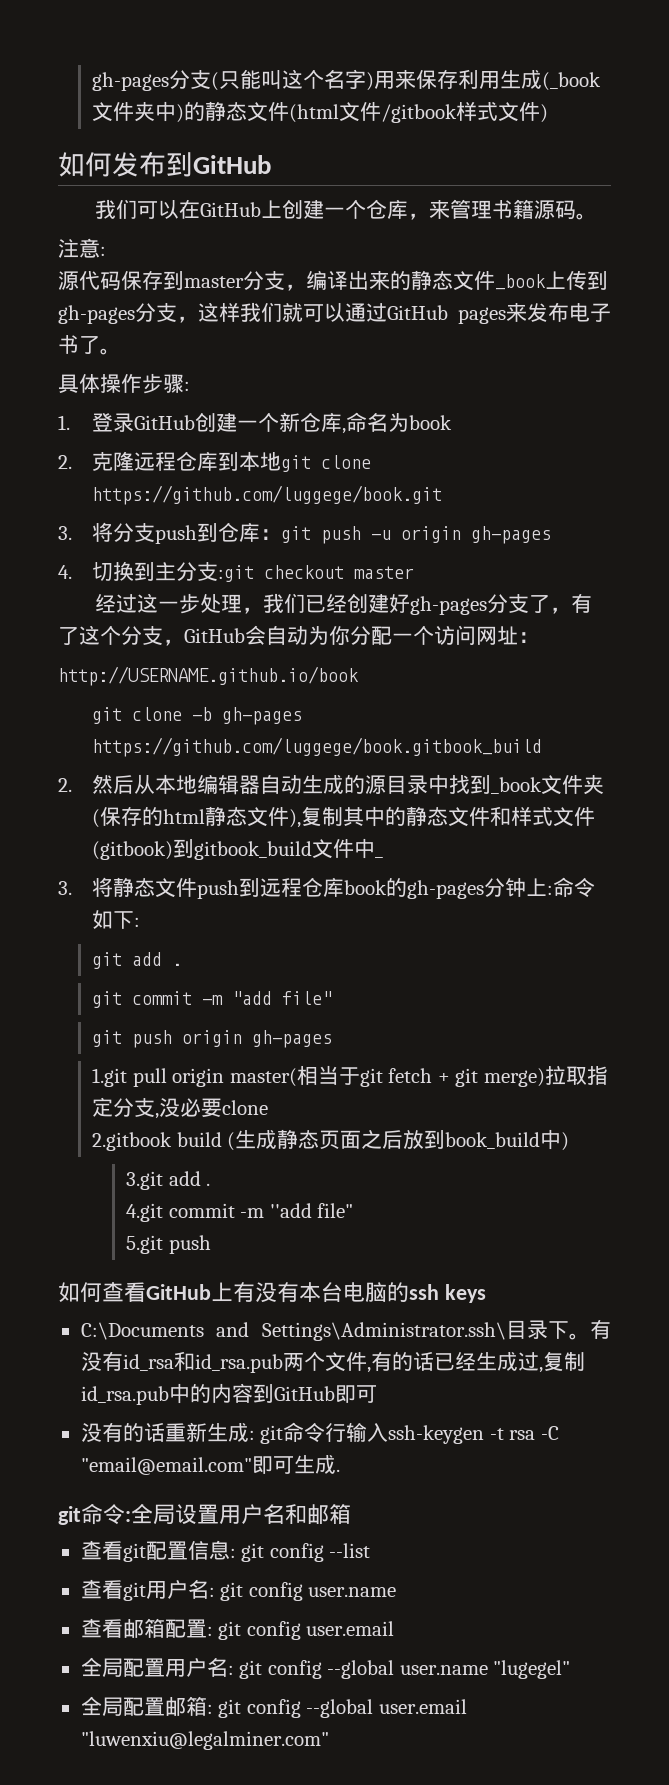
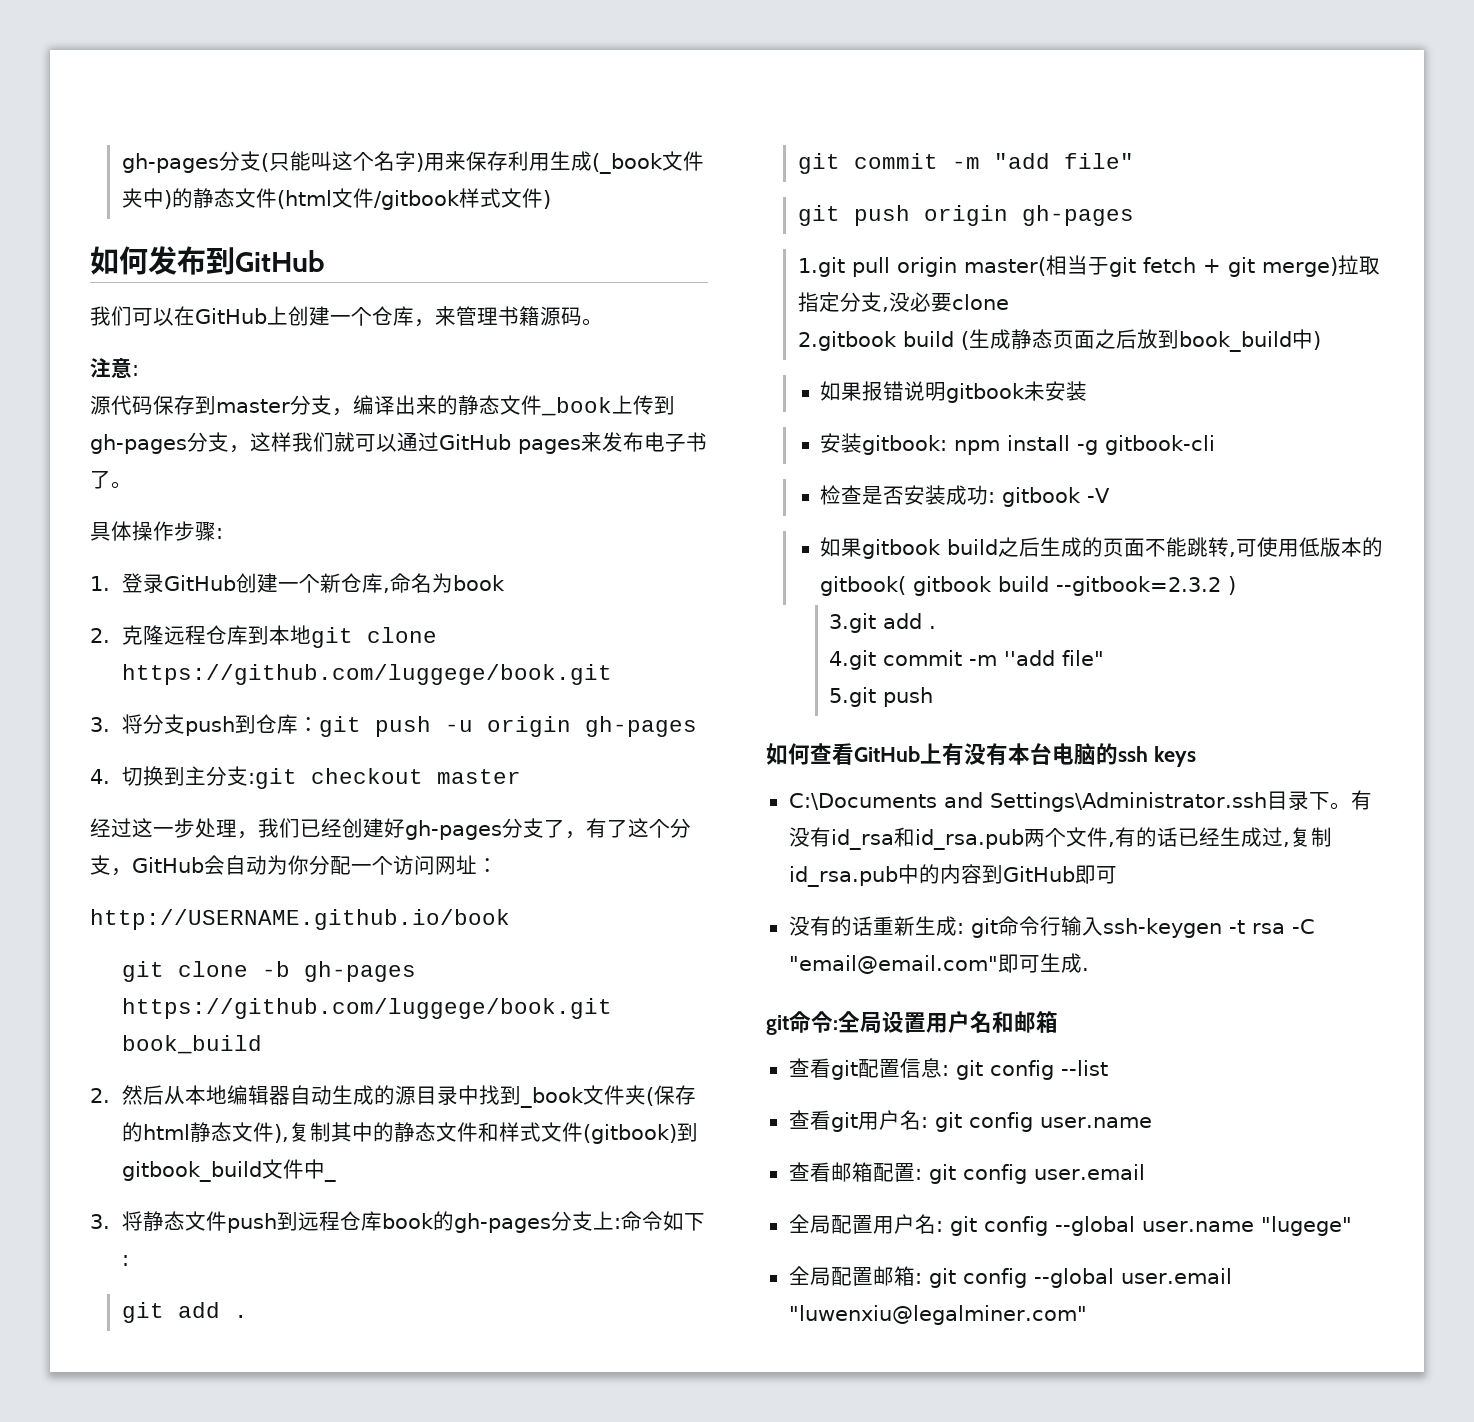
[92,737,543,757] https://github.com/luggege/book.gitbook_build -> [121,998,612,1019] [121,1035,262,1054] https://github.com/luggege/book.git book_build
[505,878,527,897] 钟 -> [571,1211,593,1231] 支
(570, 1141) none -> [820,381,1088,403] [820,433,1216,455] [820,485,1111,507] [820,537,1384,559] [820,576,1237,596] // 如果报错说明gitbook未安装 // 安装gitbook: npm install -g gitbook-cli // 检查是否安装成功: gitbook -V // 如果gitbook build之后生成的页面不能跳转,可使用低版本的gitbook( gitbook build --gitbook=2.3.2 )
[262,1322,507,1341] Settings\Administrator.ssh\ -> [989,792,1267,812] Settings\Administrator.ssh
[493,1660,571,1679] "lugegel" -> [1260,1216,1352,1236] "lugege"

